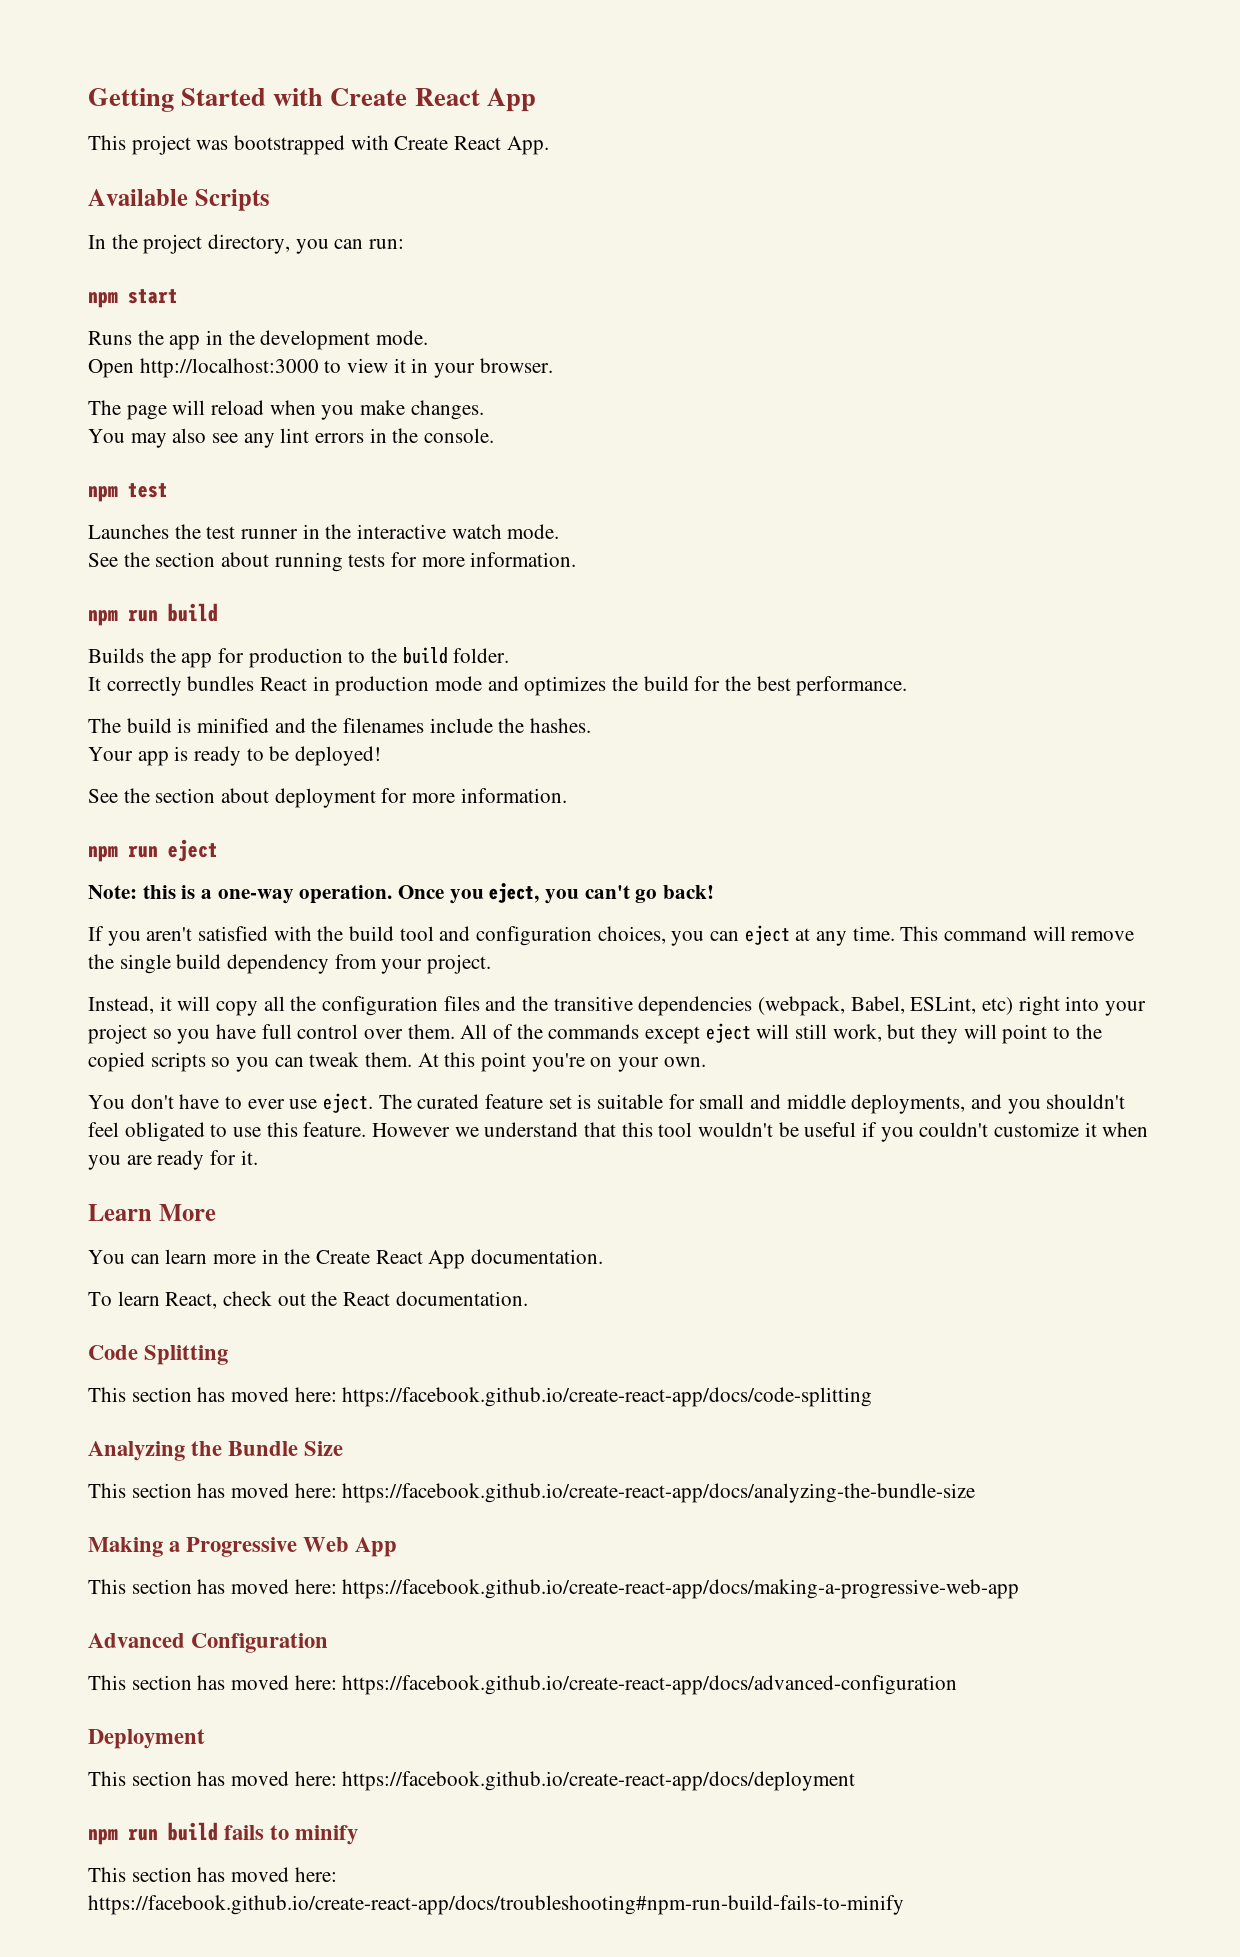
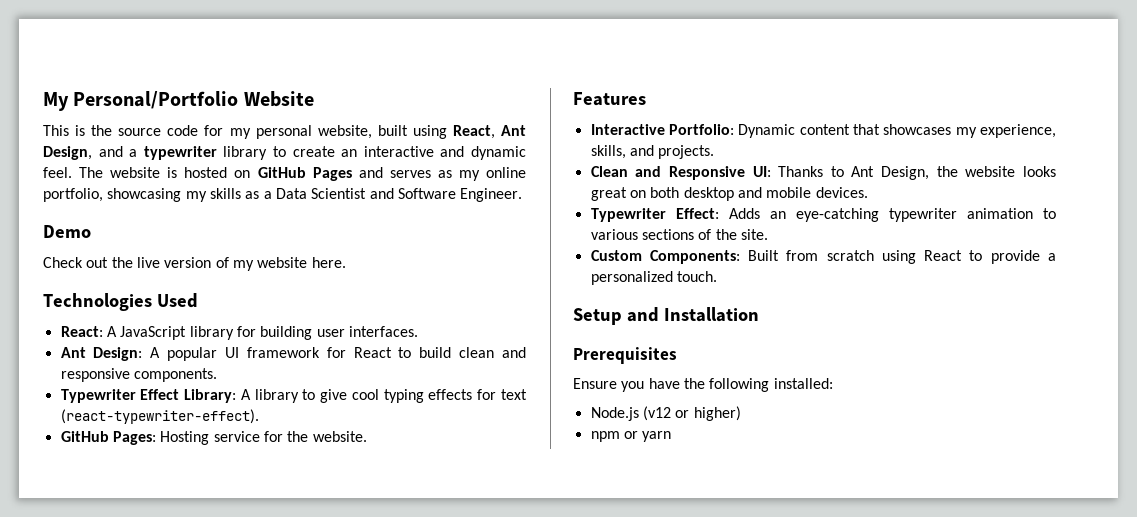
[88,88,536,112] [88,135,549,155] [88,189,270,211] [88,234,405,254] [88,289,178,308] [88,330,429,350] [88,358,553,378] [88,400,484,420] [88,428,495,448] [88,483,168,502] [88,524,560,539] [88,552,577,572] [88,603,218,626] [88,647,510,668] [88,676,908,696] [88,718,592,733] [88,746,382,766] [88,788,567,808] [88,839,218,862] [88,883,715,904] [88,925,1135,946] [88,954,492,974] [88,996,1147,1016] [88,1023,1102,1044] [88,1052,706,1072] [88,1093,1126,1114] [88,1122,1149,1142] [88,1150,258,1170] [88,1204,216,1221] [88,1249,604,1269] [88,1291,528,1309] [88,1345,229,1365] [88,1387,873,1407] [88,1441,344,1461] [88,1483,976,1503] [88,1537,398,1557] [88,1579,1020,1599] [88,1633,329,1653] [88,1675,958,1695] [88,1729,205,1749] [88,1771,856,1791] [88,1822,359,1845] [88,1867,337,1882] [88,1895,904,1915] Getting Started with Create React App // This project was bootstrapped with Create React App. // Available Scripts // In the project directory, you can run: // npm start // Runs the app in the development mode. // Open http://localhost:3000 to view it in your browser. // The page will reload when you make changes. // You may also see any lint errors in the console. // npm test // Launches the test runner in the interactive watch mode. // See the section about running tests for more information. // npm run build // Builds the app for production to the build folder. // It correctly bundles React in production mode and optimizes the build for the best performance. // The build is minified and the filenames include the hashes. // Your app is ready to be deployed! // See the section about deployment for more information. // npm run eject // Note: this is a one-way operation. Once you eject, you can't go back! // If you aren't satisfied with the build tool and configuration choices, you can eject at any time. This command will remove the single build dependency from your project. // Instead, it will copy all the configuration files and the transitive dependencies (webpack, Babel, ESLint, etc) right into your project so you have full control over them. All of the commands except eject will still work, but they will point to the copied scripts so you can tweak them. At this point you're on your own. // You don't have to ever use eject. The curated feature set is suitable for small and middle deployments, and you shouldn't feel obligated to use this feature. However we understand that this tool wouldn't be useful if you couldn't customize it when you are ready for it. // Learn More // You can learn more in the Create React App documentation. // To learn React, check out the React documentation. // Code Splitting // This section has moved here: https://facebook.github.io/create-react-app/docs/code-splitting // Analyzing the Bundle Size // This section has moved here: https://facebook.github.io/create-react-app/docs/analyzing-the-bundle-size // Making a Progressive Web App // This section has moved here: https://facebook.github.io/create-react-app/docs/making-a-progressive-web-app // Advanced Configuration // This section has moved here: https://facebook.github.io/create-react-app/docs/advanced-configuration // Deployment // This section has moved here: https://facebook.github.io/create-react-app/docs/deployment // npm run build fails to minify // This section has moved here: https://facebook.github.io/create-react-app/docs/troubleshooting#npm-run-build-fails-to-minify -> [43,91,314,111] [43,125,526,139] [43,146,526,160] [43,167,526,181] [43,188,523,202] [43,225,91,238] [43,257,346,271] [43,293,198,311] [60,326,418,340] [60,347,527,361] [60,368,217,382] [60,389,527,403] [60,409,259,424] [60,431,367,445] [573,92,646,106] [590,124,1056,138] [590,145,715,159] [590,166,1056,180] [590,187,868,201] [590,208,1056,222] [590,229,768,240] [590,250,1056,264] [590,271,717,285] [573,307,759,325] [573,347,677,364] [573,378,833,392] [590,406,741,421] [590,431,672,442] My Personal/Portfolio Website // This is the source code for my personal website, built using React, Ant Design, and a typewriter library to create an interactive and dynamic feel. The website is hosted on GitHub Pages and serves as my online portfolio, showcasing my skills as a Data Scientist and Software Engineer. // Demo // Check out the live version of my website here. // Technologies Used // React: A JavaScript library for building user interfaces. // Ant Design: A popular UI framework for React to build clean and responsive components. // Typewriter Effect Library: A library to give cool typing effects for text (react-typewriter-effect). // GitHub Pages: Hosting service for the website. // Features // Interactive Portfolio: Dynamic content that showcases my experience, skills, and projects. // Clean and Responsive UI: Thanks to Ant Design, the website looks great on both desktop and mobile devices. // Typewriter Effect: Adds an eye-catching typewriter animation to various sections of the site. // Custom Components: Built from scratch using React to provide a personalized touch. // Setup and Installation // Prerequisites // Ensure you have the following installed: // Node.js (v12 or higher) // npm or yarn

